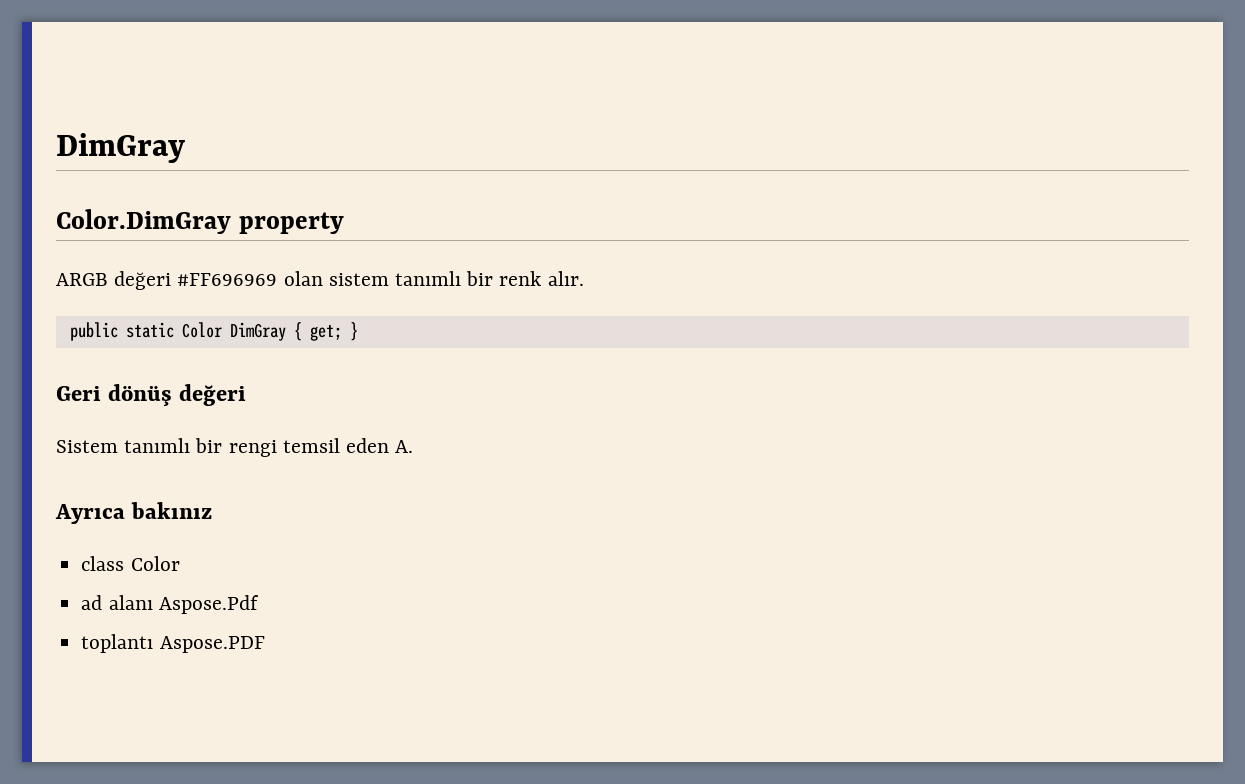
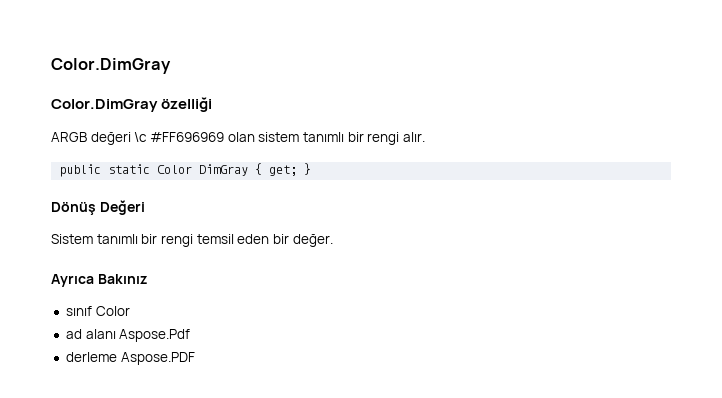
[56,133,185,163] [56,209,344,234] DimGray // Color.DimGray property -> [51,58,171,74] [51,97,213,112] Color.DimGray // Color.DimGray özelliği
(172, 280) none -> [134,132,148,142] \c
[499,271,542,286] renk -> [367,132,400,145] rengi
[56,384,247,406] Geri dönüş değeri -> [51,200,145,215] Dönüş Değeri
[395,440,414,453] A. -> [272,234,333,247] bir değer.
[131,502,213,519] [81,556,125,571] bakınız // class -> [97,274,147,284] [65,306,92,316] Bakınız // sınıf
[81,634,154,653] toplantı -> [65,352,117,362] derleme

